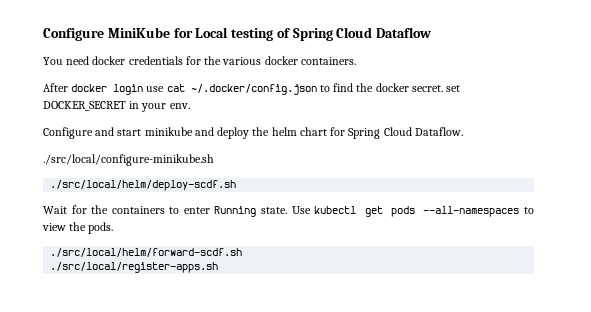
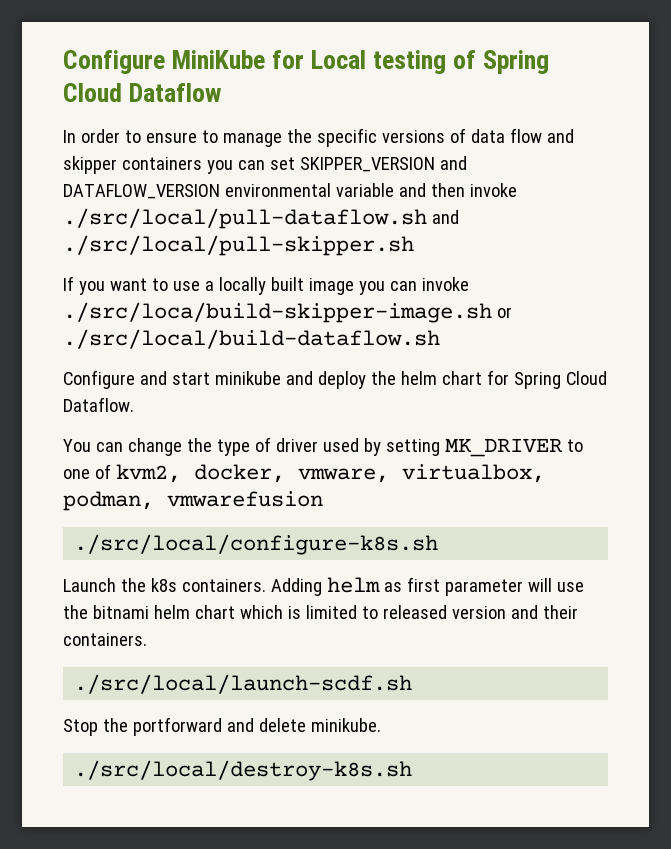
[43,56,356,65] [43,83,461,95] [43,101,190,112] You need docker credentials for the various docker containers. // After docker login use cat ~/.docker/config.json to find the docker secret. set DOCKER_SECRET in your env. -> [63,128,574,147] [63,156,467,174] [63,183,517,199] [63,208,459,229] [63,235,414,256] [63,276,469,295] [63,302,512,323] [63,329,440,349] In order to ensure to manage the specific versions of data flow and skipper containers you can set SKIPPER_VERSION and DATAFLOW_VERSION environmental variable and then invoke ./src/local/pull-dataflow.sh and ./src/local/pull-skipper.sh // If you want to use a locally built image you can invoke ./src/loca/build-skipper-image.sh or ./src/local/build-dataflow.sh
[43,154,214,166] [50,180,237,191] [43,205,534,217] [42,222,114,234] [50,248,243,257] [50,262,219,273] ./src/local/configure-minikube.sh // ./src/local/helm/deploy-scdf.sh // Wait for the containers to enter Running state. Use kubectl get pods --all-namespaces to view the pods. // ./src/local/helm/forward-scdf.sh // ./src/local/register-apps.sh -> [63,437,583,457] [63,464,545,483] [63,491,323,511] [74,534,439,555] [63,577,584,596] [63,605,578,619] [63,633,147,646] [74,674,413,694] [63,717,381,736] [74,760,413,781] You can change the type of driver used by setting MK_DRIVER to one of kvm2, docker, vmware, virtualbox, podman, vmwarefusion // ./src/local/configure-k8s.sh // Launch the k8s containers. Adding helm as first parameter will use the bitnami helm chart which is limited to released version and their containers. // ./src/local/launch-scdf.sh // Stop the portforward and delete minikube. // ./src/local/destroy-k8s.sh

